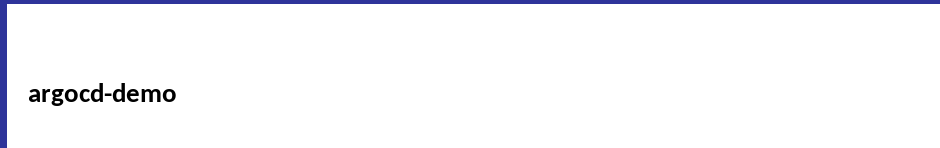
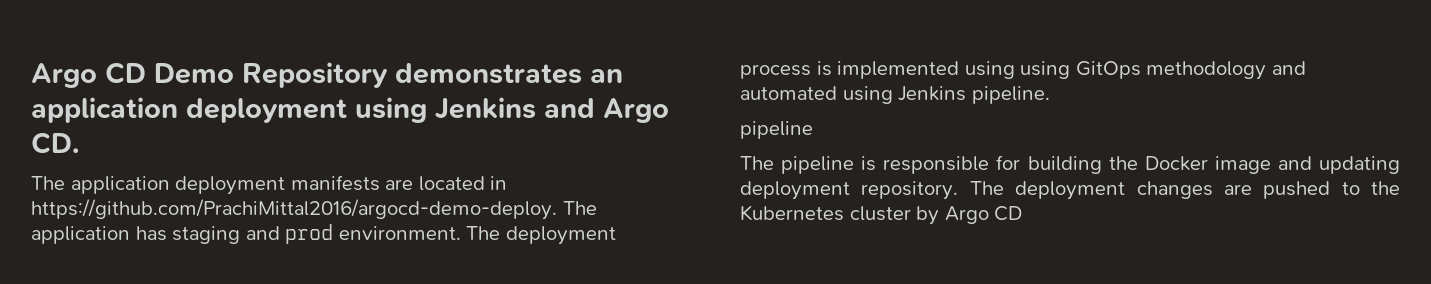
[28,83,177,106] argocd-demo -> [31,62,623,88] [31,97,669,123] [31,132,79,154] [31,175,508,195] [31,199,597,220] [31,224,616,245] [740,61,1306,80] [740,86,1050,104] [740,121,813,139] [740,155,1400,174] [740,181,1400,200] [740,205,1023,225] Argo CD Demo Repository demonstrates an application deployment using Jenkins and Argo CD. // The application deployment manifests are located in https://github.com/PrachiMittal2016/argocd-demo-deploy. The application has staging and prod environment. The deployment process is implemented using using GitOps methodology and automated using Jenkins pipeline. // pipeline // The pipeline is responsible for building the Docker image and updating deployment repository. The deployment changes are pushed to the Kubernetes cluster by Argo CD

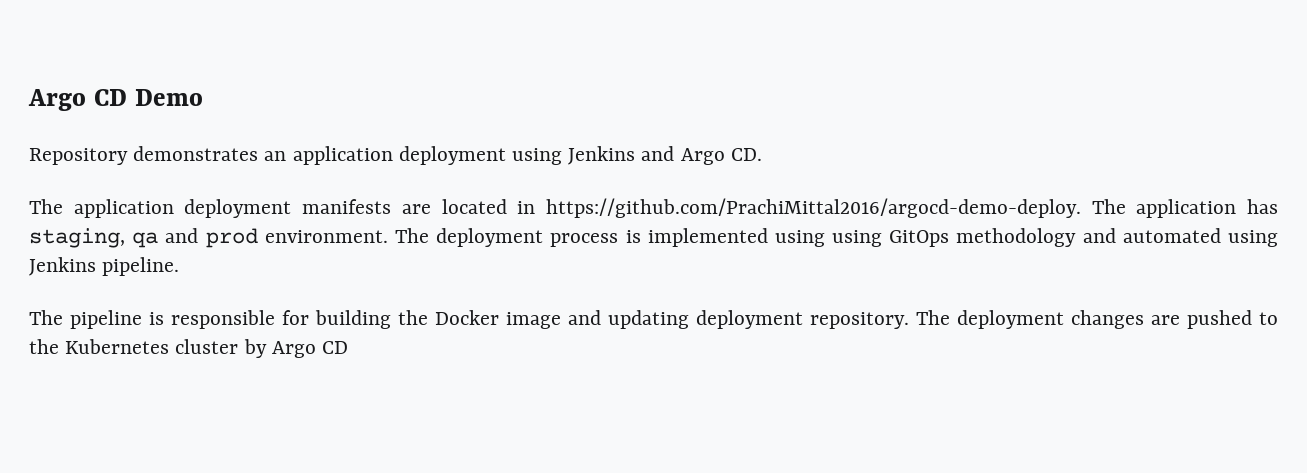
(234, 73) none -> (203, 97) //
[172,226,241,244] staging -> [29,228,159,248] staging, qa
[740,121,813,139] // pipeline -> (180, 266) none

